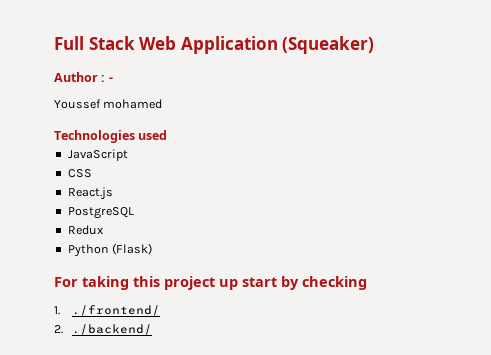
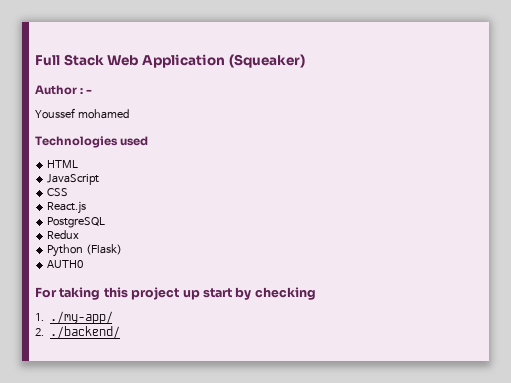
(168, 135) none -> [47,160,79,168] // HTML
(153, 249) none -> [47,260,84,268] // AUTH0
[72,305,161,316] ./frontend/ -> [49,311,113,324] ./my-app/

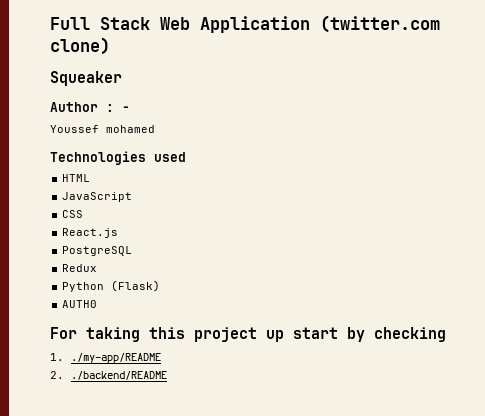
[228,54,305,68] (Squeaker) -> [320,15,440,33] [50,37,110,55] [50,71,122,86] (twitter.com clone) // Squeaker
[49,311,113,324] ./my-app/ -> [70,353,161,364] ./my-app/README
[49,326,120,339] ./backend/ -> [70,371,167,380] ./backend/README

